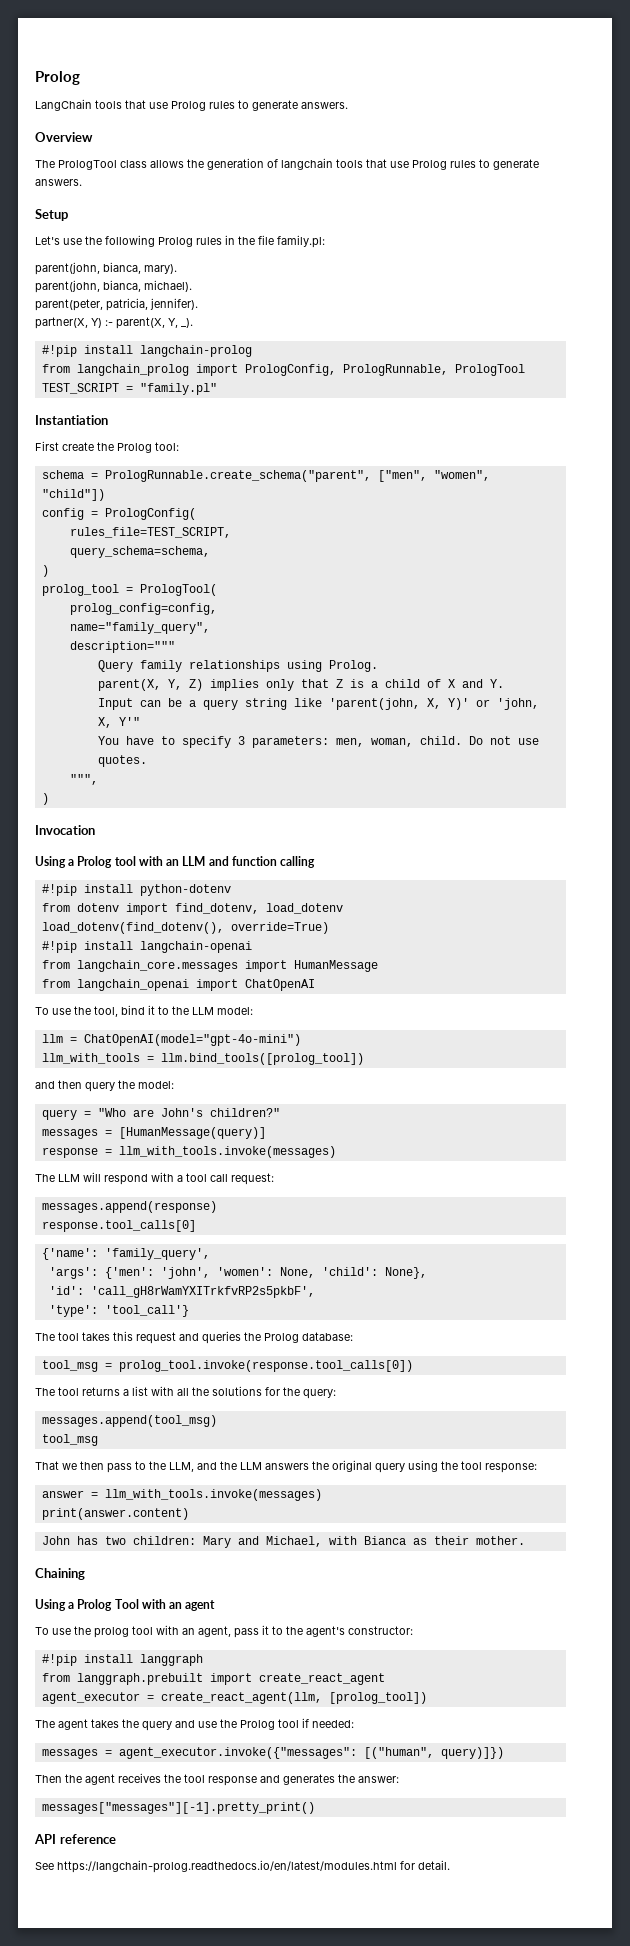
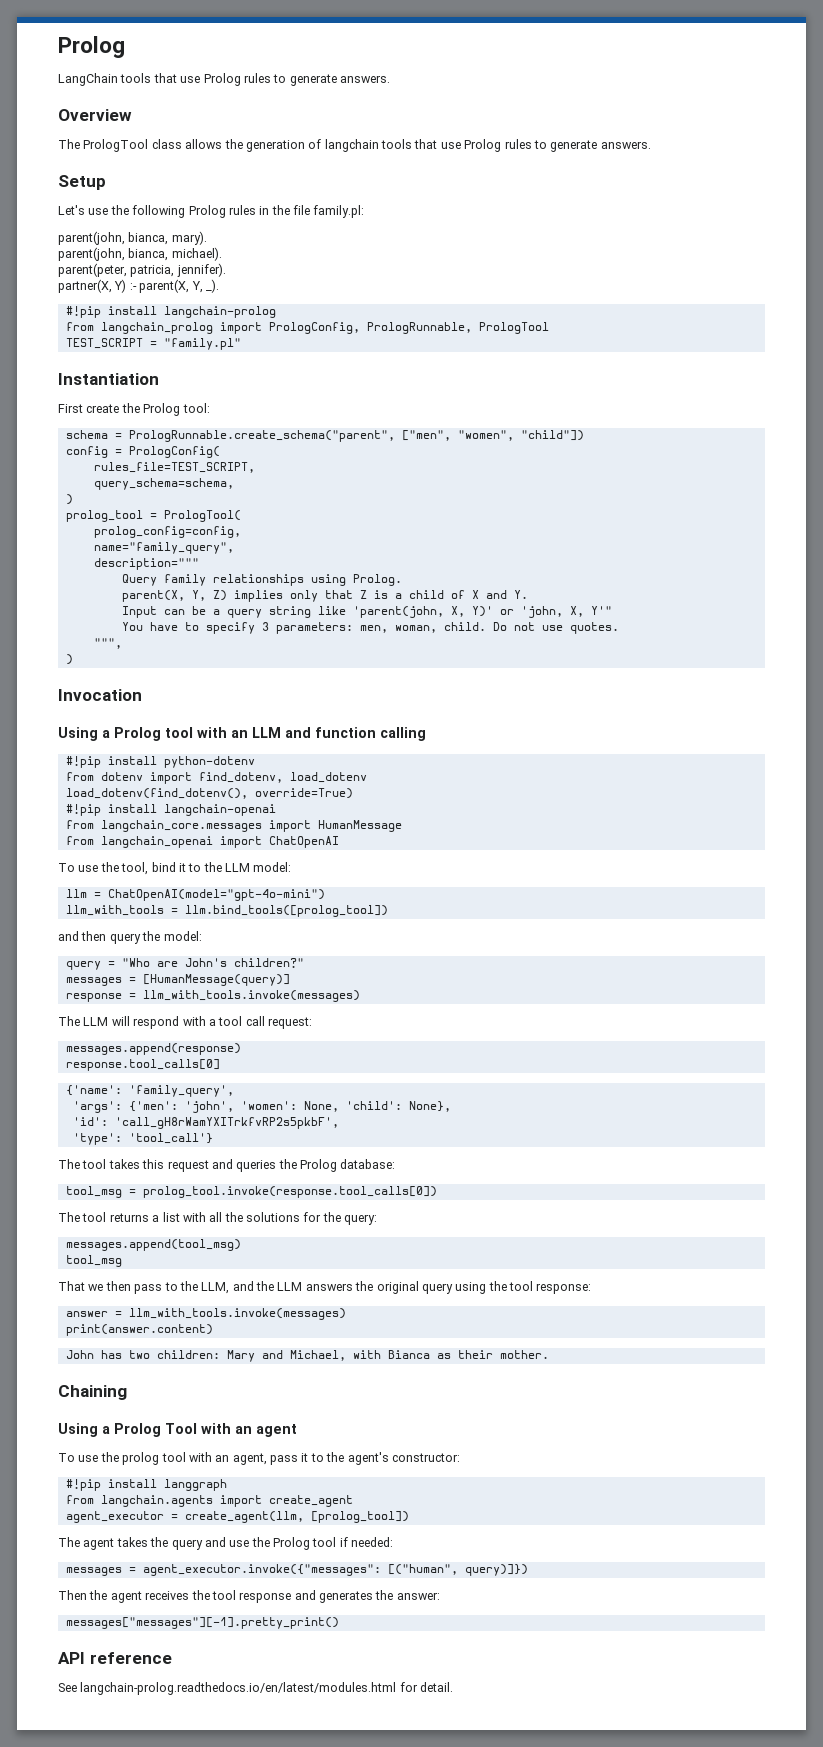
[76,1673,385,1685] langgraph.prebuilt import create_react_agent -> [100,1495,353,1507] langchain.agents import create_agent
[160,1692,322,1704] create_react_agent(llm, -> [184,1511,304,1523] create_agent(llm,
[57,1860,397,1873] https://langchain-prolog.readthedocs.io/en/latest/modules.html -> [80,1682,397,1695] langchain-prolog.readthedocs.io/en/latest/modules.html

